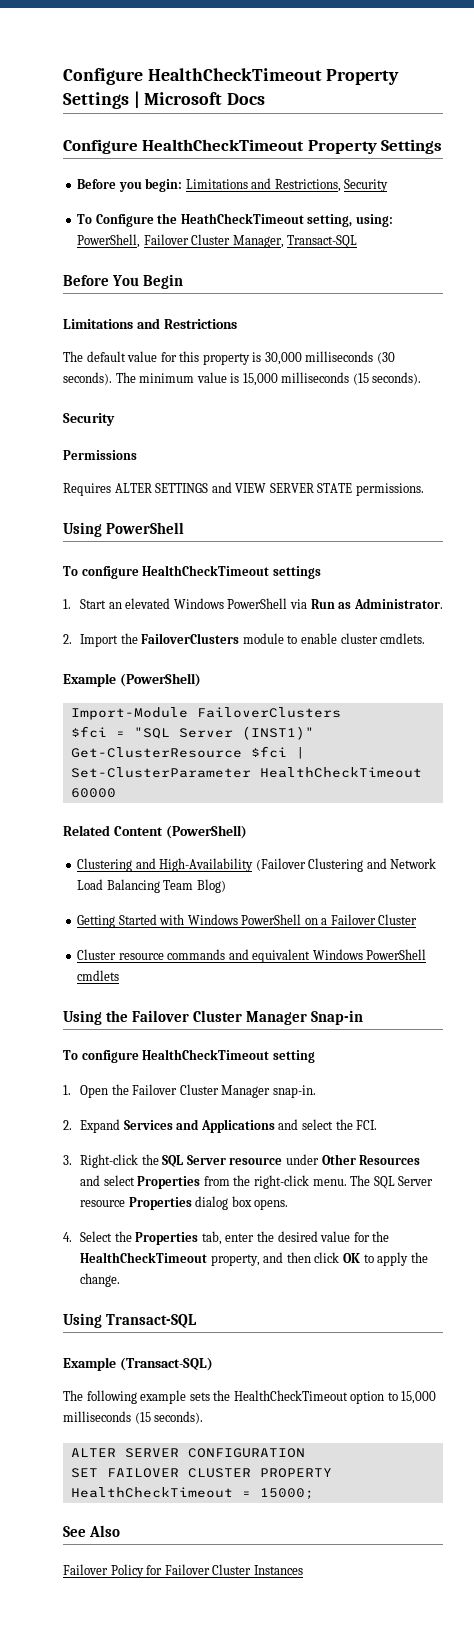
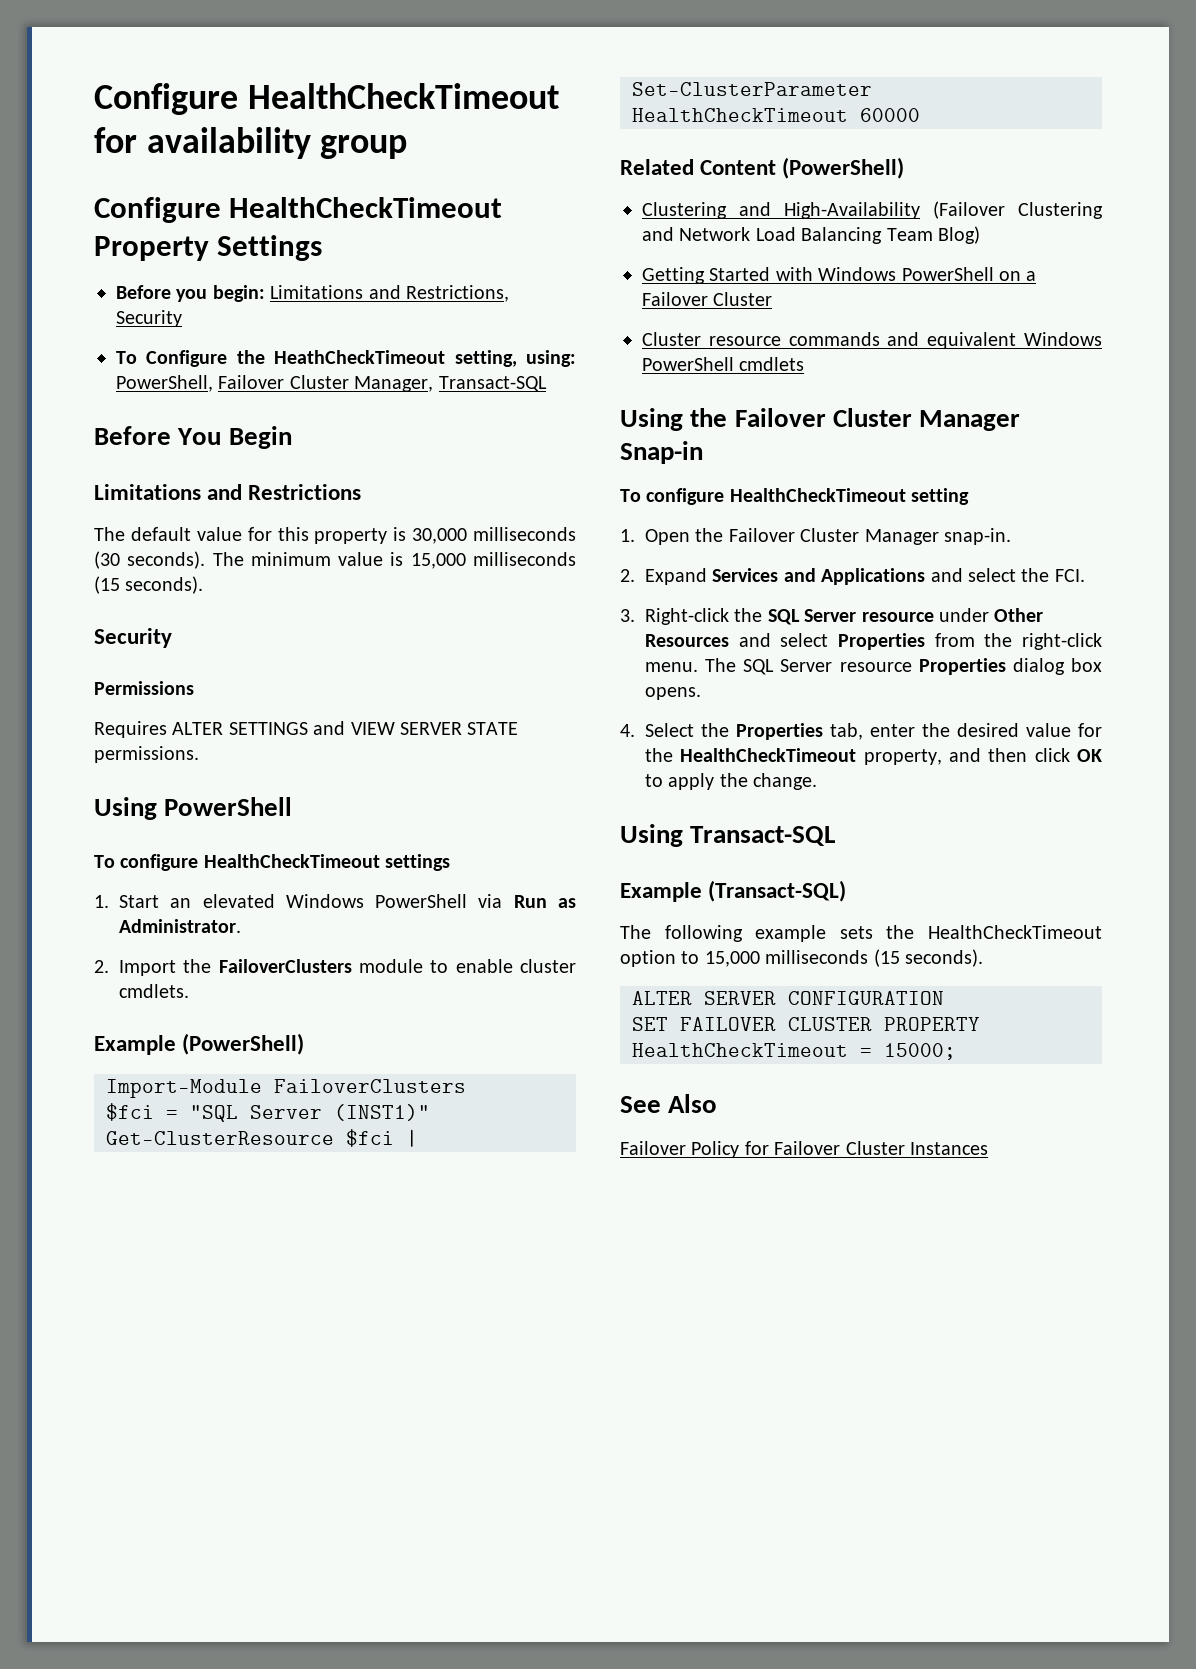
[63,68,400,85] [63,91,266,109] Configure HealthCheckTimeout Property Settings | Microsoft Docs -> [94,83,559,115] [94,127,408,159] Configure HealthCheckTimeout for availability group

